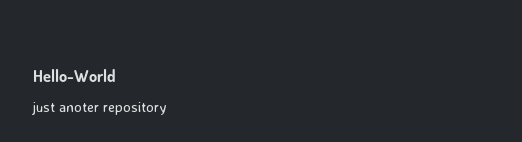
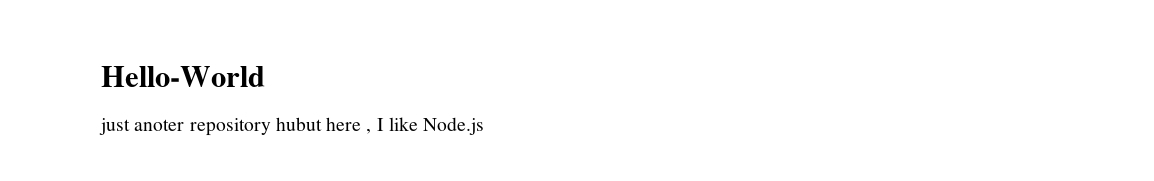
(167, 108) none -> [275,117,485,135] hubut here , I like Node.js

